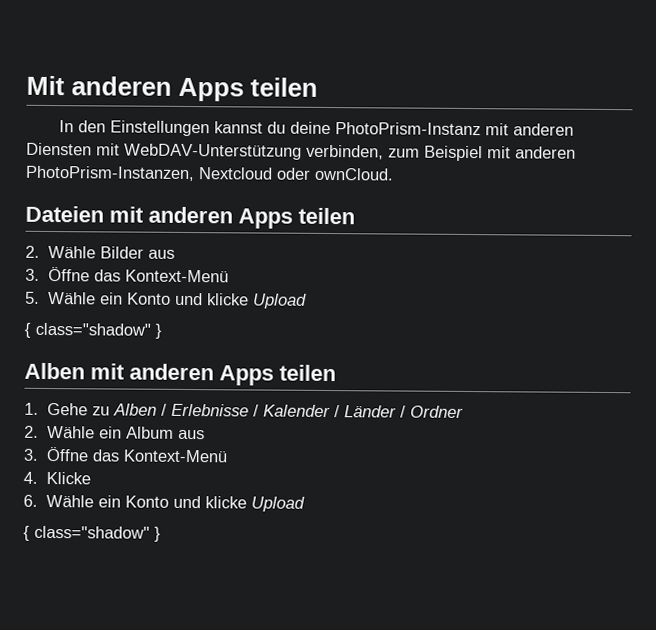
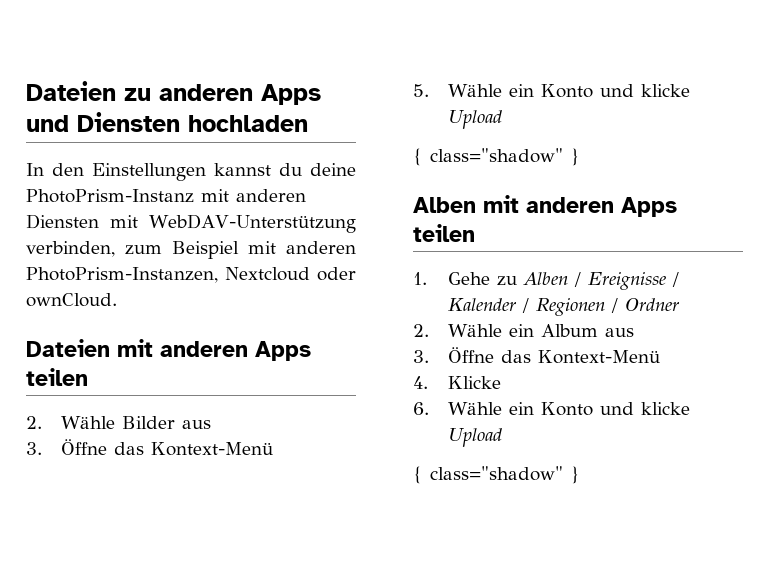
[26,75,319,102] Mit anderen Apps teilen -> [26,81,321,105] [26,112,308,132] Dateien zu anderen Apps und Diensten hochladen
[170,403,249,417] Erlebnisse -> [588,272,667,290] Ereignisse
[343,405,397,418] Länder -> [536,298,606,316] Regionen

